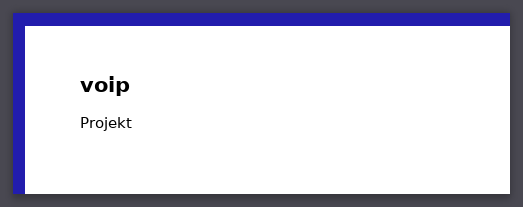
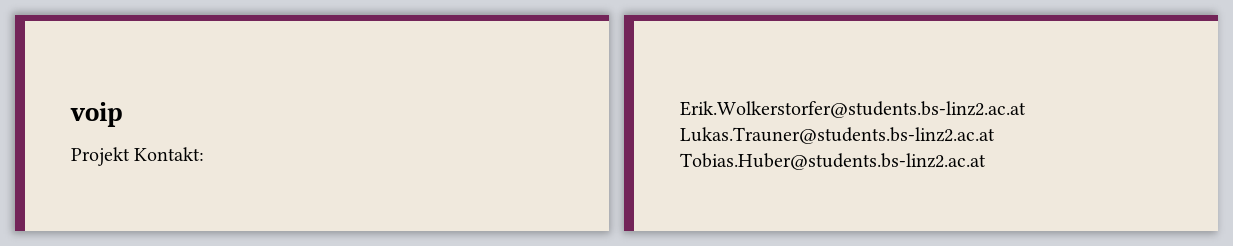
(132, 124) none -> [134,147,205,161] [680,101,1026,118] [680,127,995,144] [680,153,986,170] Kontakt: Erik.Wolkerstorfer@students.bs-linz2.ac.at Lukas.Trauner@students.bs-linz2.ac.at Tobias.Huber@students.bs-linz2.ac.at

